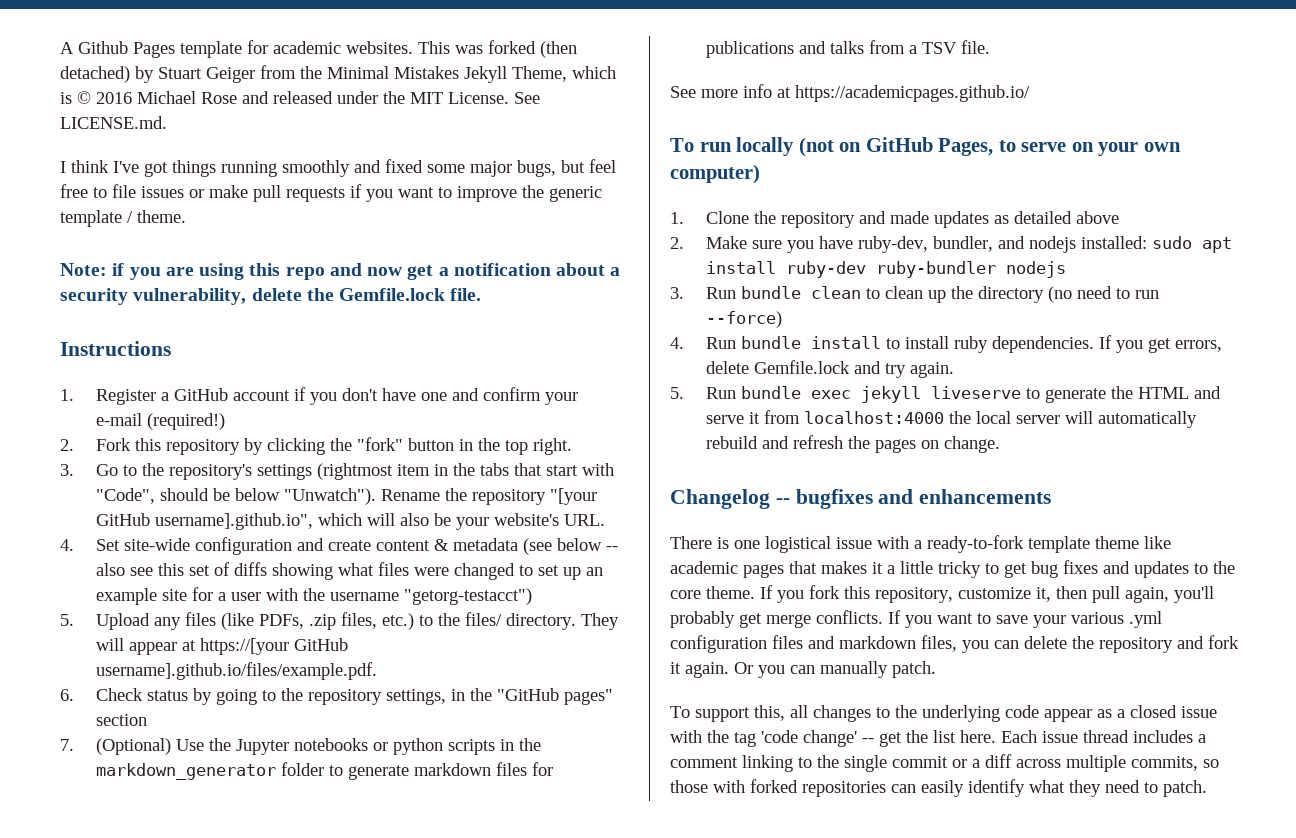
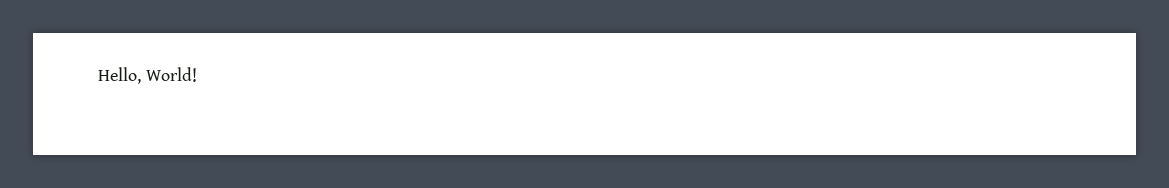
[60,40,577,58] [60,65,616,83] [60,91,540,104] [60,116,167,129] [60,159,616,177] [60,184,602,202] [60,210,186,227] [60,263,621,280] [60,288,482,305] [60,341,171,356] [60,387,579,405] [96,413,226,430] [60,437,573,455] [60,463,615,480] [96,488,598,505] [96,513,606,530] [60,537,619,555] [96,562,604,580] [96,587,533,605] [60,612,620,630] [96,638,349,655] [96,662,378,680] [60,688,614,705] [96,714,148,726] [60,738,542,755] [96,762,554,780] [706,40,991,58] [670,84,1030,102] [670,137,1181,157] [670,164,760,184] [670,211,1120,228] [670,236,1233,253] [706,261,1067,278] [670,286,1160,303] [706,311,783,328] [670,335,1223,353] [706,360,955,378] [670,386,1222,403] [706,410,1198,428] [706,435,1001,453] [670,489,1052,509] [670,535,1171,553] [670,560,1235,578] [670,585,1214,603] [670,610,1162,628] [670,635,1239,653] [670,661,936,678] [670,705,1217,722] [670,730,1206,747] [670,754,1219,772] [670,779,1207,797] A Github Pages template for academic websites. This was forked (then detached) by Stuart Geiger from the Minimal Mistakes Jekyll Theme, which is © 2016 Michael Rose and released under the MIT License. See LICENSE.md. // I think I've got things running smoothly and fixed some major bugs, but feel free to file issues or make pull requests if you want to improve the generic template / theme. // Note: if you are using this repo and now get a notification about a security vulnerability, delete the Gemfile.lock file. // Instructions // 1. Register a GitHub account if you don't have one and confirm your e-mail (required!) // 2. Fork this repository by clicking the "fork" button in the top right. // 3. Go to the repository's settings (rightmost item in the tabs that start with "Code", should be below "Unwatch"). Rename the repository "[your GitHub username].github.io", which will also be your website's URL. // 4. Set site-wide configuration and create content & metadata (see below -- also see this set of diffs showing what files were changed to set up an example site for a user with the username "getorg-testacct") // 5. Upload any files (like PDFs, .zip files, etc.) to the files/ directory. They will appear at https://[your GitHub username].github.io/files/example.pdf. // 6. Check status by going to the repository settings, in the "GitHub pages" section // 7. (Optional) Use the Jupyter notebooks or python scripts in the markdown_generator folder to generate markdown files for publications and talks from a TSV file. // See more info at https://academicpages.github.io/ // To run locally (not on GitHub Pages, to serve on your own computer) // 1. Clone the repository and made updates as detailed above // 2. Make sure you have ruby-dev, bundler, and nodejs installed: sudo apt install ruby-dev ruby-bundler nodejs // 3. Run bundle clean to clean up the directory (no need to run --force) // 4. Run bundle install to install ruby dependencies. If you get errors, delete Gemfile.lock and try again. // 5. Run bundle exec jekyll liveserve to generate the HTML and serve it from localhost:4000 the local server will automatically rebuild and refresh the pages on change. // Changelog -- bugfixes and enhancements // There is one logistical issue with a ready-to-fork template theme like academic pages that makes it a little tricky to get bug fixes and updates to the core theme. If you fork this repository, customize it, then pull again, you'll probably get merge conflicts. If you want to save your various .yml configuration files and markdown files, you can delete the repository and fork it again. Or you can manually patch. // To support this, all changes to the underlying code appear as a closed issue with the tag 'code change' -- get the list here. Each issue thread includes a comment linking to the single commit or a diff across multiple commits, so those with forked repositories can easily identify what they need to patch. -> [98,67,197,84] Hello, World!

